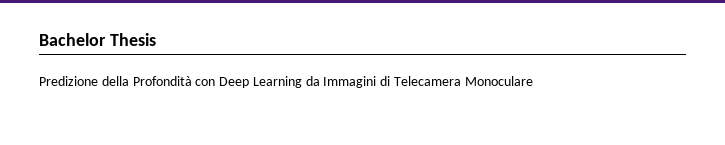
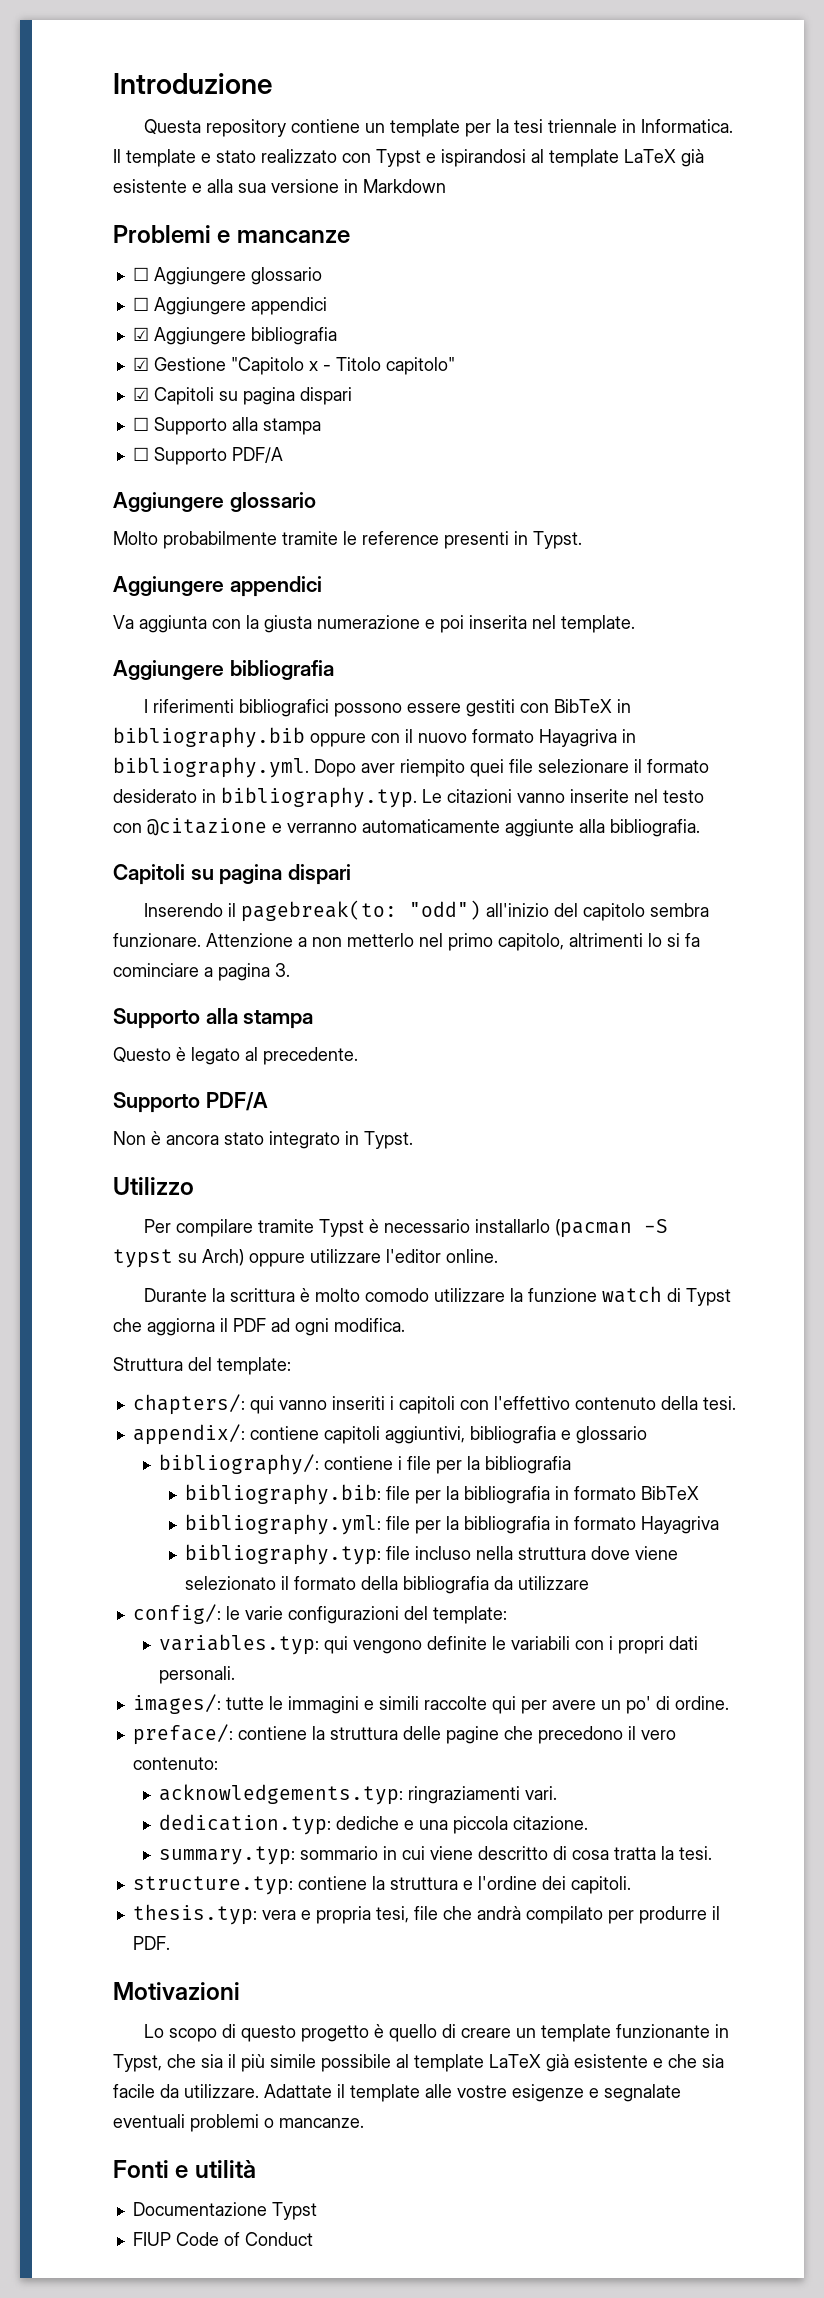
[39,33,156,46] [39,76,533,88] Bachelor Thesis // Predizione della Profondità con Deep Learning da Immagini di Telecamera Monoculare -> [113,73,272,94] [143,119,733,137] [113,149,704,167] [113,179,446,193] [113,225,350,243] [132,267,322,285] [132,297,327,315] [132,327,337,345] [132,357,455,375] [132,387,352,405] [132,417,321,435] [132,447,283,465] [113,492,316,512] [113,531,582,549] [113,576,322,597] [113,615,635,633] [113,660,334,680] [143,699,631,717] [113,727,636,748] [113,757,709,778] [113,787,704,808] [113,818,700,837] [113,864,352,885] [143,900,709,922] [113,933,700,951] [113,963,290,981] [113,1008,314,1029] [113,1047,358,1065] [113,1092,268,1113] [113,1131,413,1149] [113,1177,194,1195] [143,1219,668,1238] [113,1249,498,1268] [143,1286,731,1306] [113,1318,405,1336] [113,1357,291,1375] [132,1394,736,1415] [132,1424,647,1445] [158,1454,571,1475] [184,1484,699,1505] [184,1514,719,1535] [184,1544,678,1565] [184,1576,589,1594] [132,1604,507,1624] [158,1634,698,1655] [158,1666,235,1684] [132,1694,729,1714] [132,1724,676,1745] [132,1757,218,1770] [158,1784,557,1805] [158,1814,588,1835] [158,1846,712,1865] [132,1876,631,1895] [132,1904,720,1925] [132,1936,170,1950] [113,1982,240,2000] [143,2024,729,2042] [113,2054,724,2072] [113,2084,681,2102] [113,2114,364,2132] [113,2160,256,2178] [132,2202,317,2220] [132,2232,313,2246] Introduzione // Questa repository contiene un template per la tesi triennale in Informatica. Il template e stato realizzato con Typst e ispirandosi al template LaTeX già esistente e alla sua versione in Markdown // Problemi e mancanze // ☐ Aggiungere glossario // ☐ Aggiungere appendici // ☑ Aggiungere bibliografia // ☑ Gestione "Capitolo x - Titolo capitolo" // ☑ Capitoli su pagina dispari // ☐ Supporto alla stampa // ☐ Supporto PDF/A // Aggiungere glossario // Molto probabilmente tramite le reference presenti in Typst. // Aggiungere appendici // Va aggiunta con la giusta numerazione e poi inserita nel template. // Aggiungere bibliografia // I riferimenti bibliografici possono essere gestiti con BibTeX in bibliography.bib oppure con il nuovo formato Hayagriva in bibliography.yml. Dopo aver riempito quei file selezionare il formato desiderato in bibliography.typ. Le citazioni vanno inserite nel testo con @citazione e verranno automaticamente aggiunte alla bibliografia. // Capitoli su pagina dispari // Inserendo il pagebreak(to: "odd") all'inizio del capitolo sembra funzionare. Attenzione a non metterlo nel primo capitolo, altrimenti lo si fa cominciare a pagina 3. // Supporto alla stampa // Questo è legato al precedente. // Supporto PDF/A // Non è ancora stato integrato in Typst. // Utilizzo // Per compilare tramite Typst è necessario installarlo (pacman -S typst su Arch) oppure utilizzare l'editor online. // Durante la scrittura è molto comodo utilizzare la funzione watch di Typst che aggiorna il PDF ad ogni modifica. // Struttura del template: // chapters/: qui vanno inseriti i capitoli con l'effettivo contenuto della tesi. // appendix/: contiene capitoli aggiuntivi, bibliografia e glossario // bibliography/: contiene i file per la bibliografia // bibliography.bib: file per la bibliografia in formato BibTeX // bibliography.yml: file per la bibliografia in formato Hayagriva // bibliography.typ: file incluso nella struttura dove viene selezionato il formato della bibliografia da utilizzare // config/: le varie configurazioni del template: // variables.typ: qui vengono definite le variabili con i propri dati personali. // images/: tutte le immagini e simili raccolte qui per avere un po' di ordine. // preface/: contiene la struttura delle pagine che precedono il vero contenuto: // acknowledgements.typ: ringraziamenti vari. // dedication.typ: dediche e una piccola citazione. // summary.typ: sommario in cui viene descritto di cosa tratta la tesi. // structure.typ: contiene la struttura e l'ordine dei capitoli. // thesis.typ: vera e propria tesi, file che andrà compilato per produrre il PDF. // Motivazioni // Lo scopo di questo progetto è quello di creare un template funzionante in Typst, che sia il più simile possibile al template LaTeX già esistente e che sia facile da utilizzare. Adattate il template alle vostre esigenze e segnalate eventuali problemi o mancanze. // Fonti e utilità // Documentazione Typst // FIUP Code of Conduct

